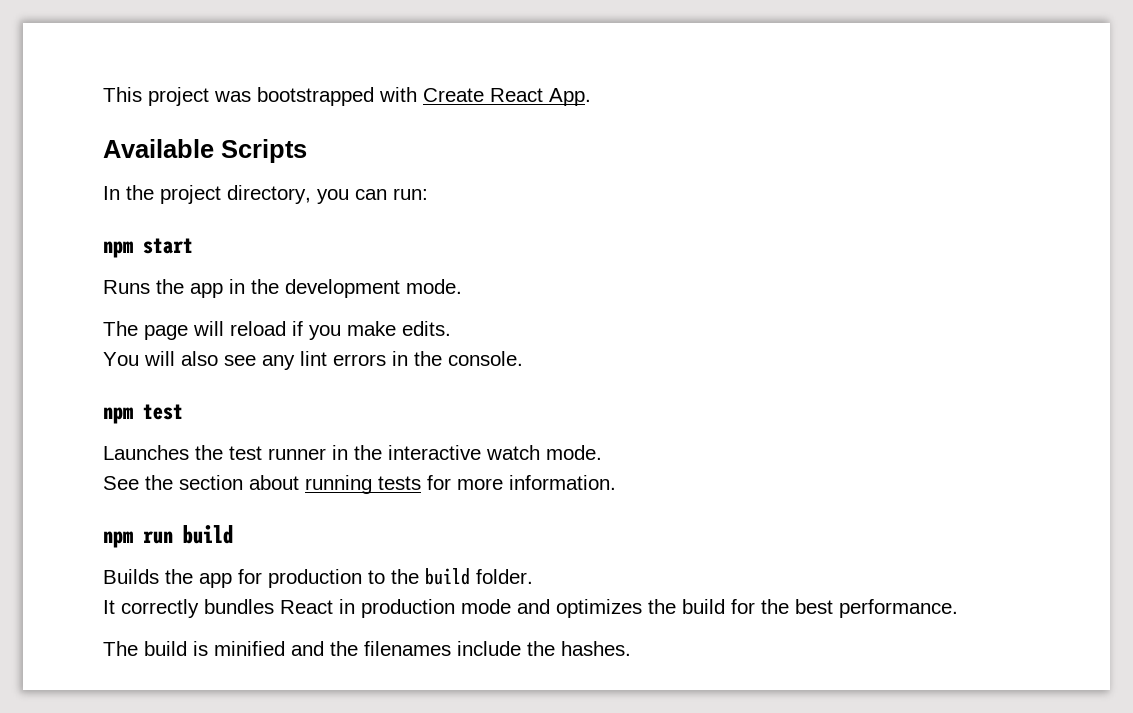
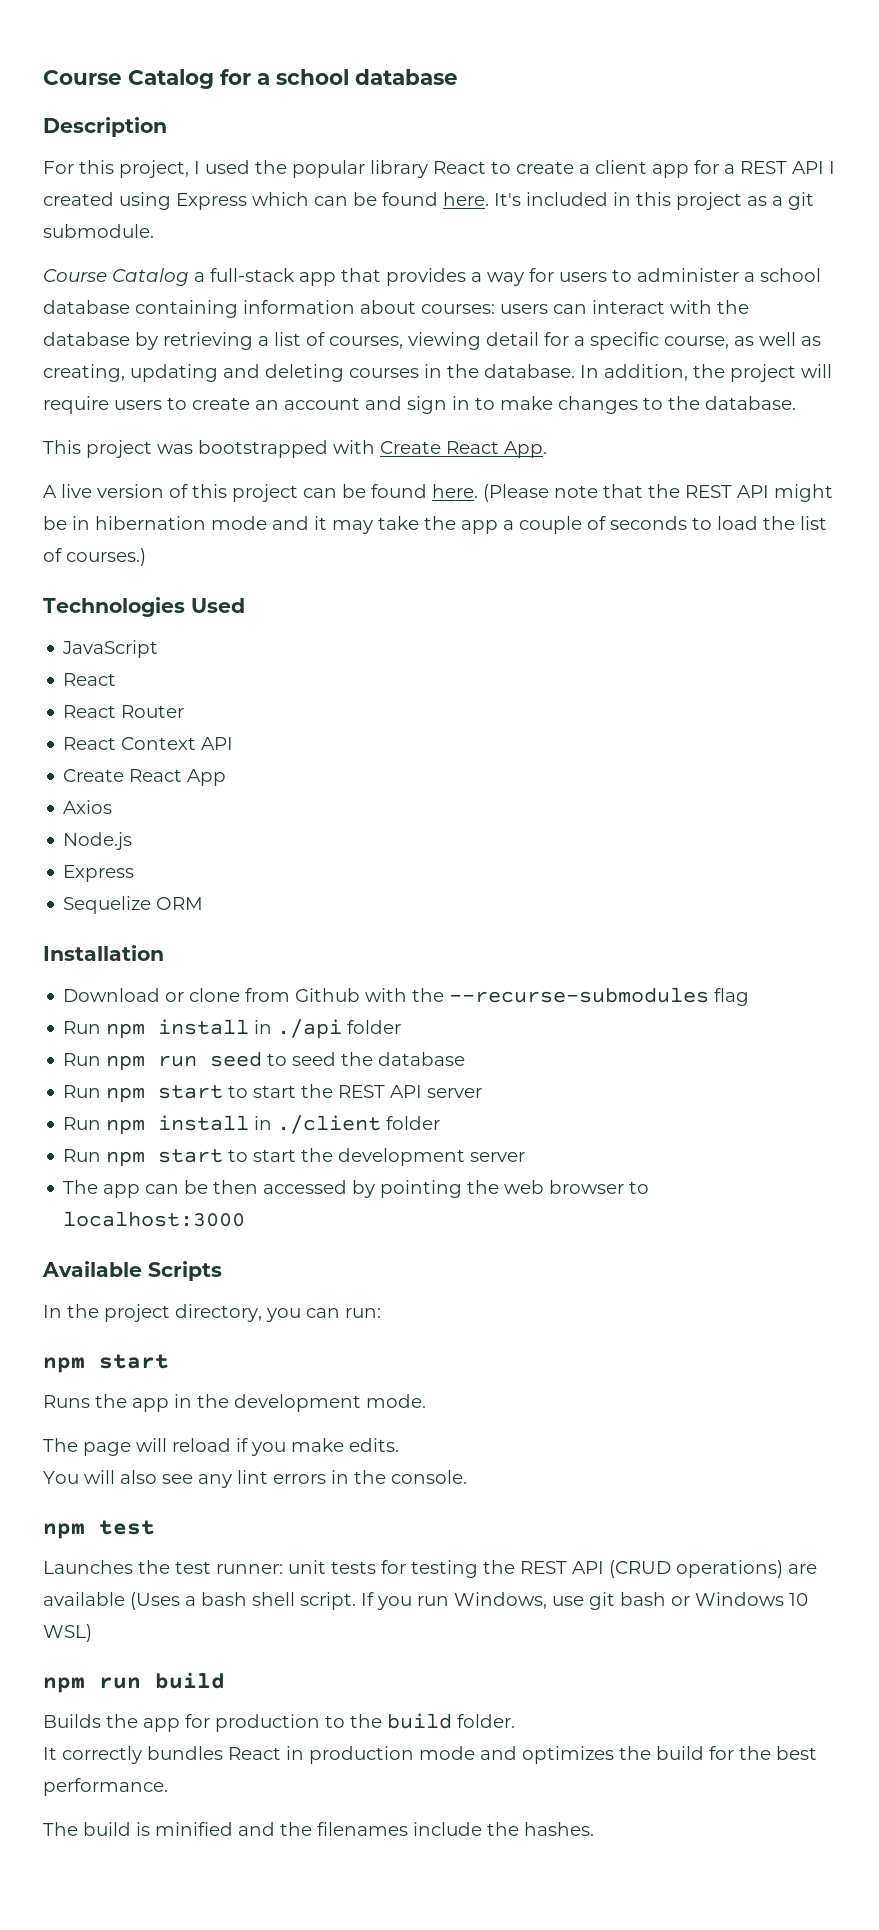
(103, 94) none -> [43,69,458,89] [43,117,167,137] [43,160,835,178] [43,192,814,210] [43,224,154,238] [43,268,821,286] [43,300,749,318] [43,332,821,350] [43,364,832,382] [43,396,796,414] Course Catalog for a school database // Description // For this project, I used the popular library React to create a client app for a REST API I created using Express which can be found here. It's included in this project as a git submodule. // Course Catalog a full-stack app that provides a way for users to administer a school database containing information about courses: users can interact with the database by retrieving a list of courses, viewing detail for a specific course, as well as creating, updating and deleting courses in the database. In addition, the project will require users to create an account and sign in to make changes to the database. //
(591, 97) none -> [43,484,833,502] [43,516,827,534] [43,548,146,566] [43,597,245,617] [62,640,159,658] [63,673,117,686] [63,705,185,718] [63,737,234,750] [63,769,227,786] [63,800,113,814] [63,832,133,850] [63,865,135,882] [63,896,204,914] [43,945,164,961] [63,987,750,1006] [63,1019,402,1039] [63,1051,466,1071] [63,1084,483,1103] [63,1115,441,1135] [63,1148,526,1167] [63,1180,650,1198] [63,1211,246,1227] // A live version of this project can be found here. (Please note that the REST API might be in hibernation mode and it may take the app a couple of seconds to load the list of courses.) // Technologies Used // JavaScript // React // React Router // React Context API // Create React App // Axios // Node.js // Express // Sequelize ORM // Installation // Download or clone from Github with the --recurse-submodules flag // Run npm install in ./api folder // Run npm run seed to seed the database // Run npm start to start the REST API server // Run npm install in ./client folder // Run npm start to start the development server // The app can be then accessed by pointing the web browser to localhost:3000
[268,445,602,460] [103,475,616,494] runner in the interactive watch mode. // See the section about running tests for more information. -> [216,1560,817,1578] [43,1592,808,1610] [43,1624,92,1642] runner: unit tests for testing the REST API (CRUD operations) are available (Uses a bash shell script. If you run Windows, use git bash or Windows 10 WSL)

